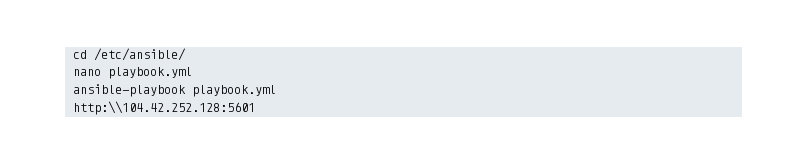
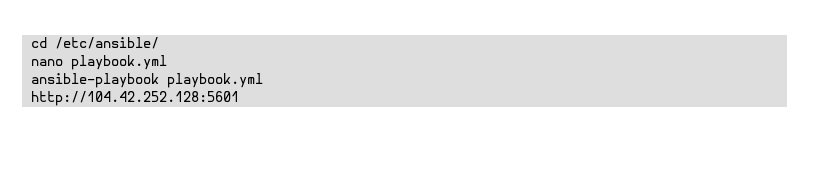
[73,101,256,115] http:\\104.42.252.128:5601 -> [31,91,239,106] http://104.42.252.128:5601

